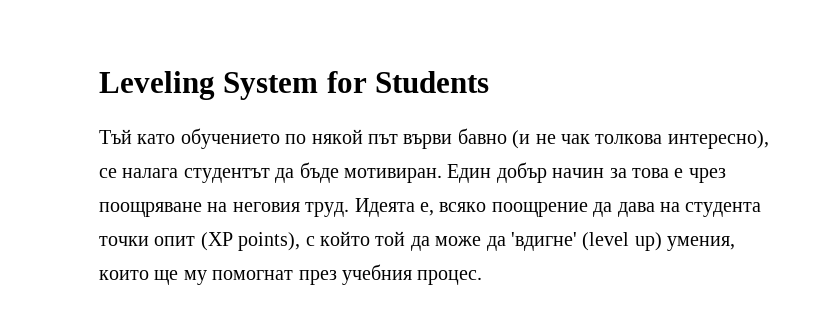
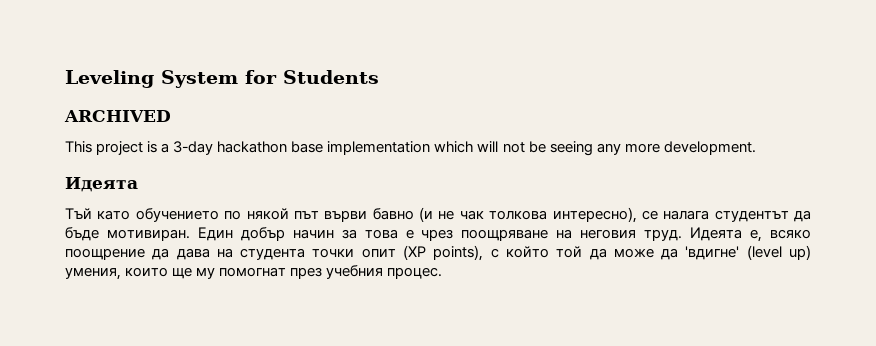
(490, 82) none -> [64,110,171,122] [65,141,756,156] [65,177,138,192] // ARCHIVED // This project is a 3-day hackathon base implementation which will not be seeing any more development. // Идеята

